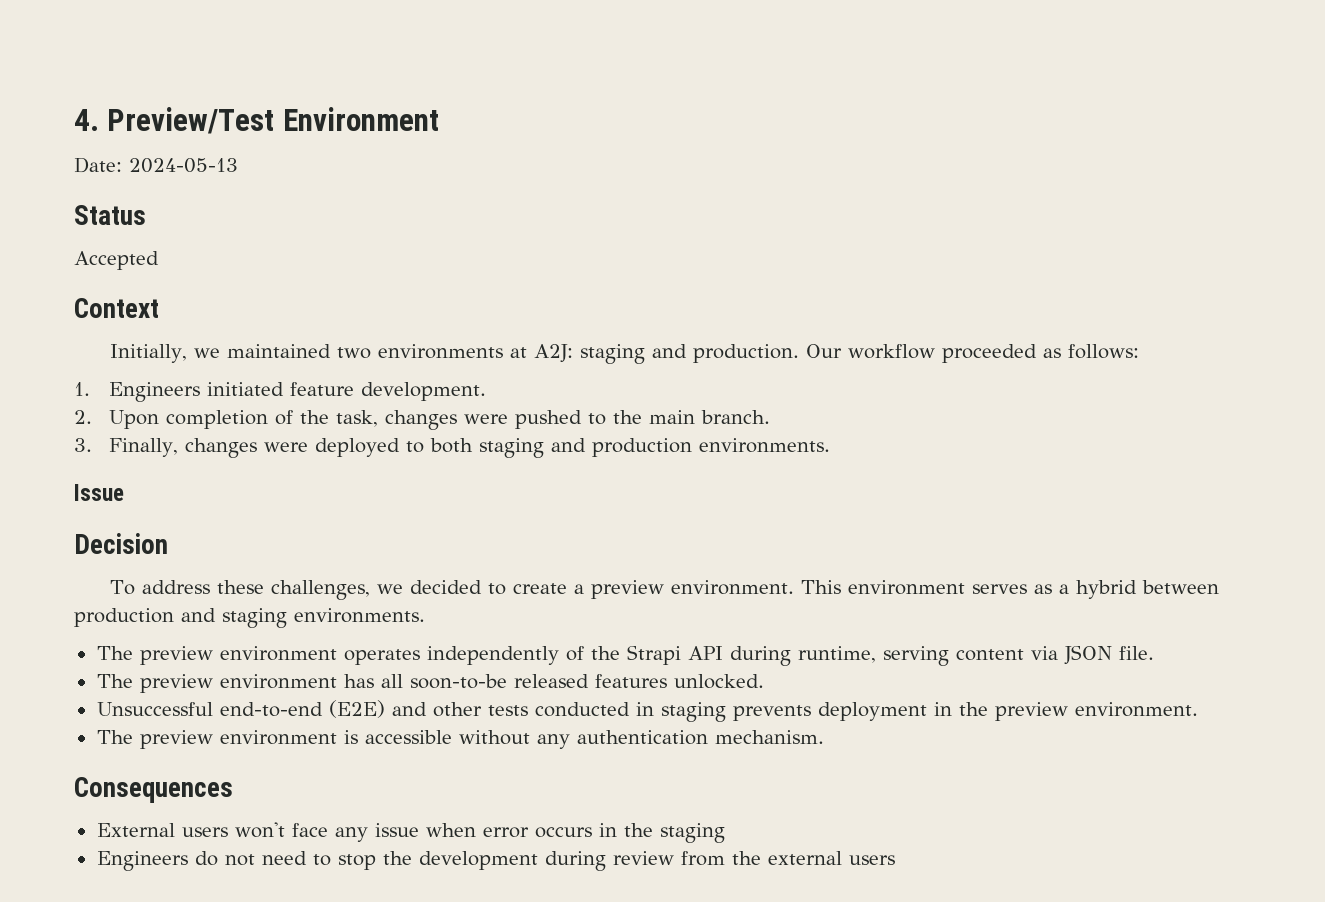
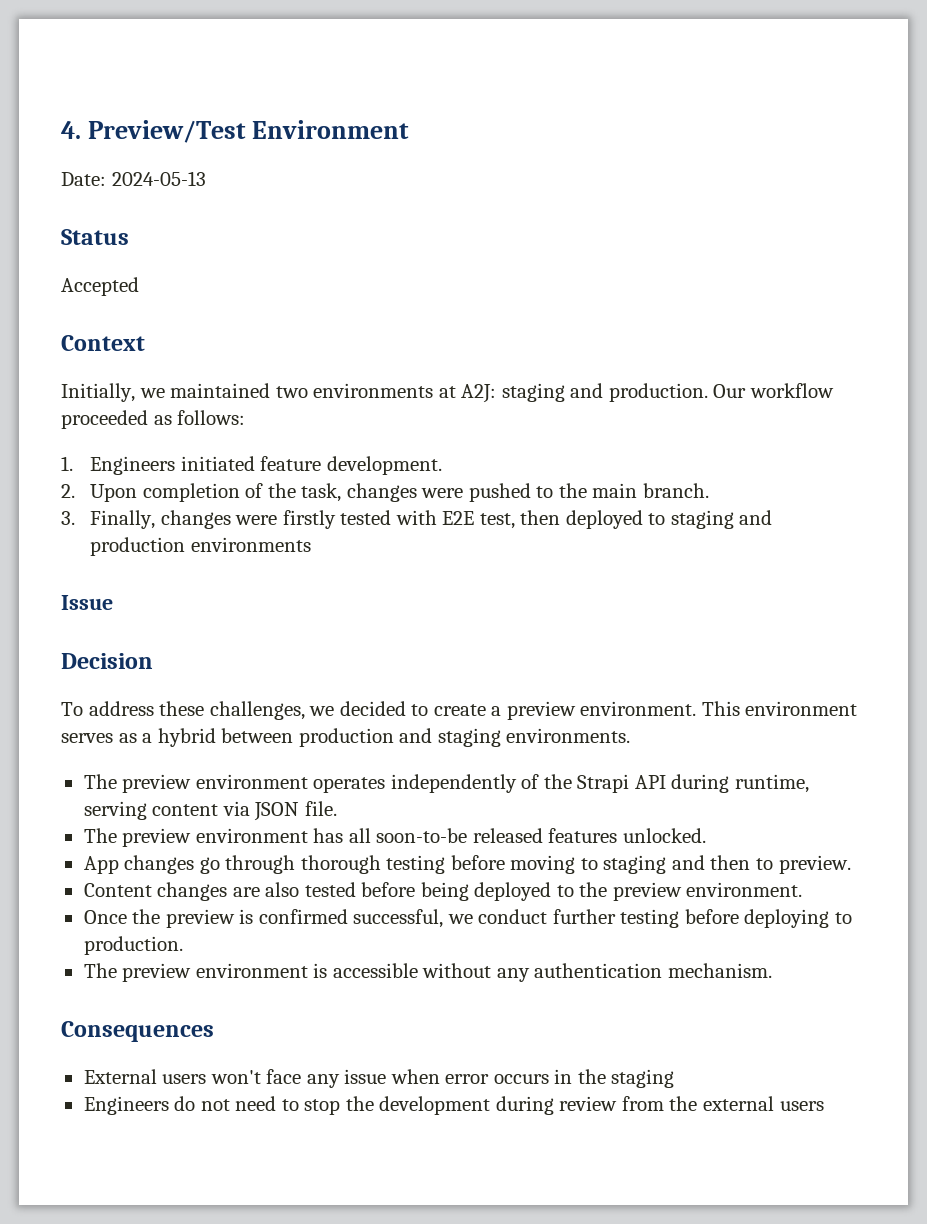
[315,438,474,457] deployed to both -> [282,510,666,529] firstly tested with E2E test, then deployed to
[699,438,831,453] environments. -> [190,537,311,552] environments
[96,700,1198,722] Unsuccessful end-to-end (E2E) and other tests conducted in staging prevents deployment in the preview environment. -> [83,855,851,874] [83,882,803,901] [83,909,852,928] [83,936,183,955] App changes go through thorough testing before moving to staging and then to preview. // Content changes are also tested before being deployed to the preview environment. // Once the preview is confirmed successful, we conduct further testing before deploying to production.

